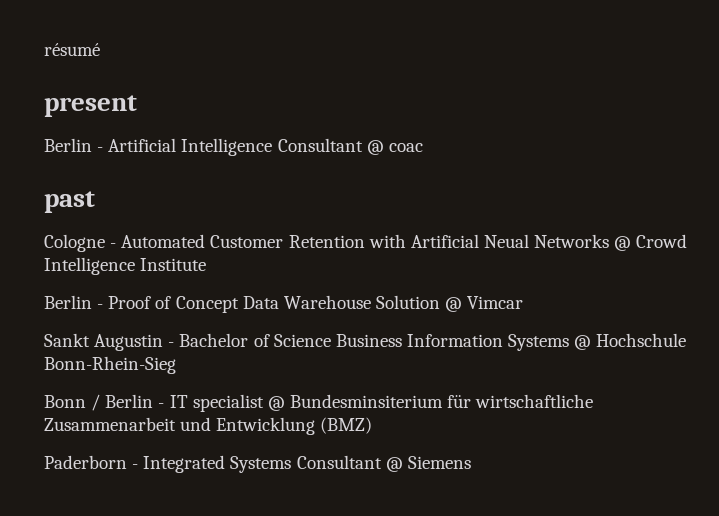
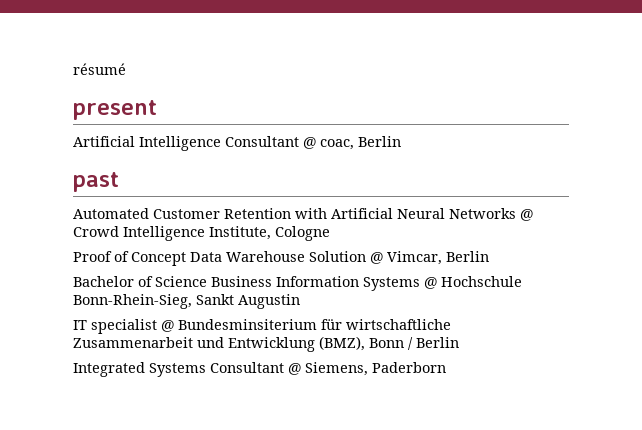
[44,138,104,152] Berlin - -> (157, 110) none
[388,143,423,152] coac -> [320,136,401,150] coac, Berlin
[44,234,117,252] Cologne - -> (119, 182) none
[483,234,529,248] Neual -> [397,208,445,219] Neural
[140,258,207,271] [44,295,104,309] Institute // Berlin - -> [209,226,330,241] Institute, Cologne //
[467,296,524,309] [44,333,175,351] Vimcar // Sankt Augustin - -> [387,251,489,265] Vimcar, Berlin //
[44,356,176,374] [44,394,165,411] Bonn-Rhein-Sieg // Bonn / Berlin - -> [73,294,300,309] Bonn-Rhein-Sieg, Sankt Augustin //
[320,417,373,434] [44,455,139,469] (BMZ) // Paderborn - -> [319,336,459,351] (BMZ), Bonn / Berlin //
[407,456,471,469] Siemens -> [305,362,446,376] Siemens, Paderborn

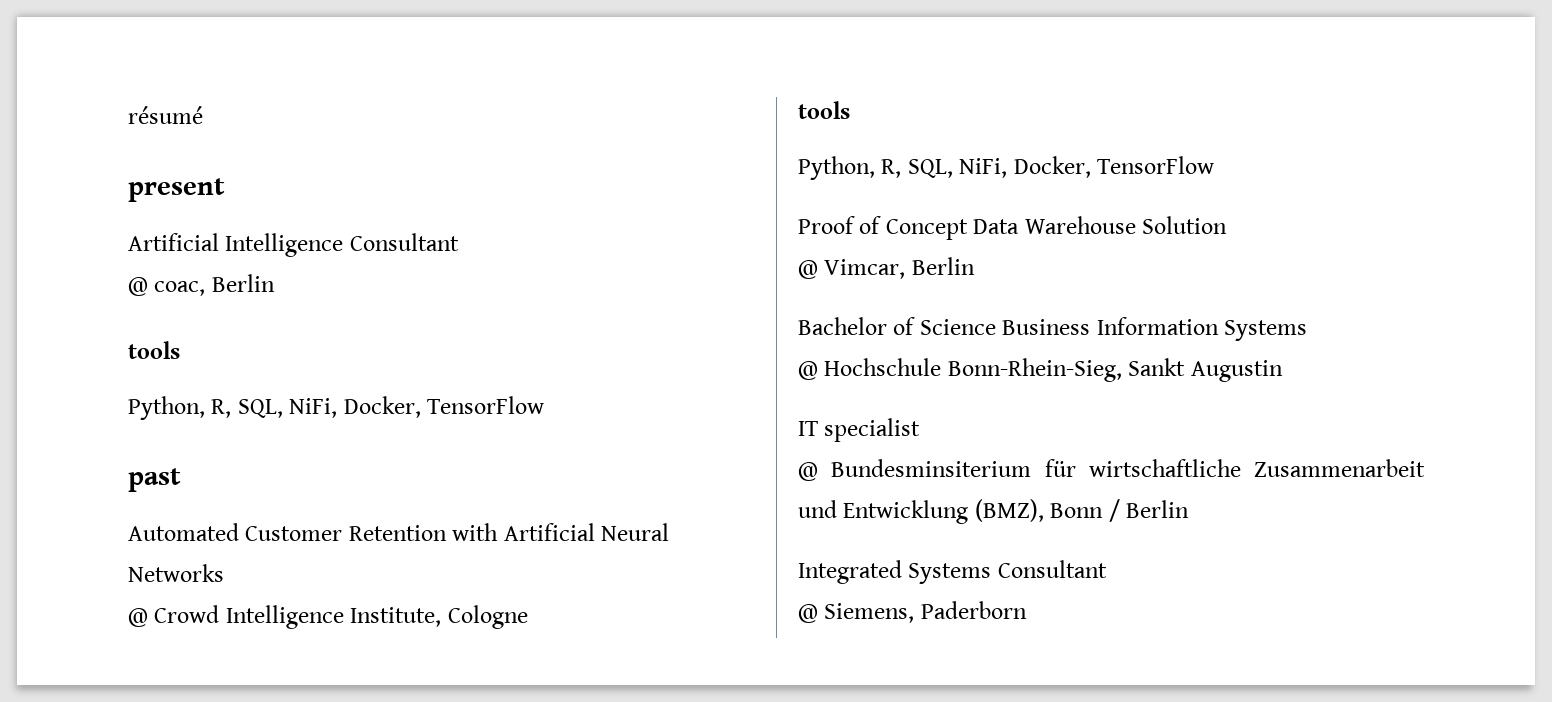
(299, 141) none -> (459, 242) //
(401, 141) none -> [128,341,180,359] [128,396,545,420] // tools // Python, R, SQL, NiFi, Docker, TensorFlow
(516, 213) none -> (224, 573) //
(330, 233) none -> [798,101,850,119] [798,156,1215,180] // tools // Python, R, SQL, NiFi, Docker, TensorFlow
(366, 256) none -> (1228, 225) //
(420, 284) none -> (1308, 330) //
(157, 326) none -> (921, 430) //
(284, 367) none -> (1107, 569) //

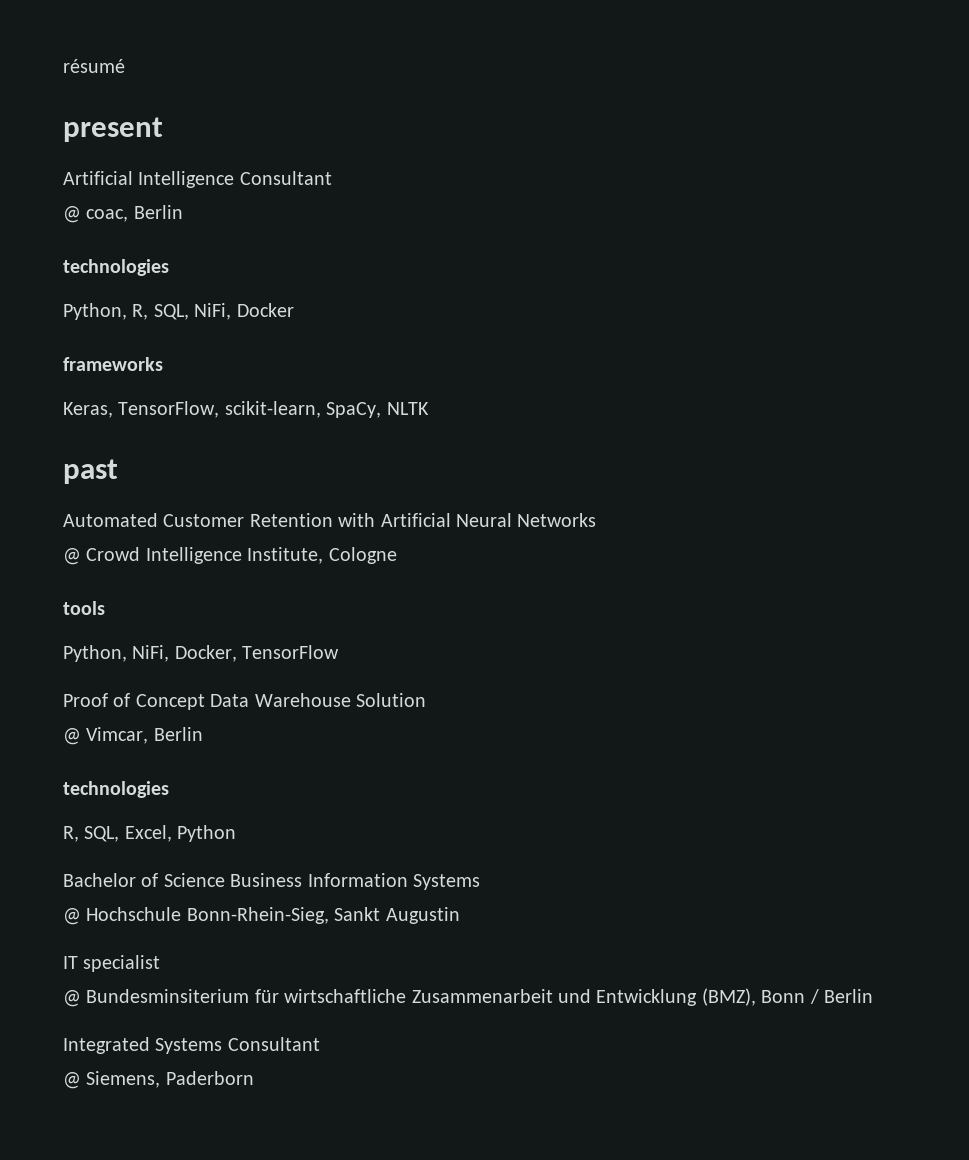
[128,341,180,359] [128,396,545,420] tools // Python, R, SQL, NiFi, Docker, TensorFlow -> [63,259,169,276] [63,303,294,320] [63,357,163,371] [63,401,429,418] technologies // Python, R, SQL, NiFi, Docker // frameworks // Keras, TensorFlow, scikit-learn, SpaCy, NLTK
[881,159,953,178] R, SQL, -> (127, 653) none
(975, 266) none -> [63,781,169,798] [63,825,237,842] // technologies // R, SQL, Excel, Python

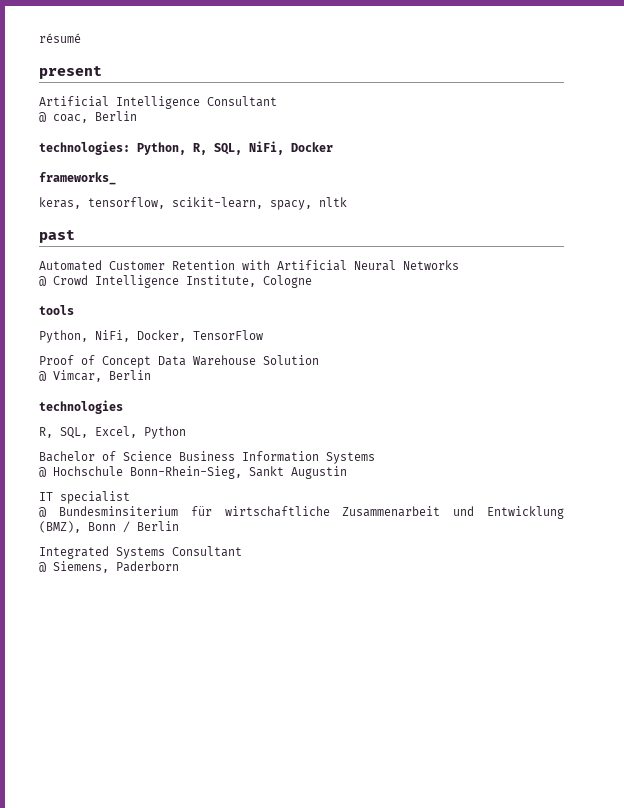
[63,259,169,276] technologies // -> [39,141,130,155] technologies:
[63,357,163,371] [63,401,429,418] frameworks // Keras, TensorFlow, scikit-learn, SpaCy, NLTK -> [39,172,116,185] [39,197,347,210] frameworks_ // keras, tensorflow, scikit-learn, spacy, nltk

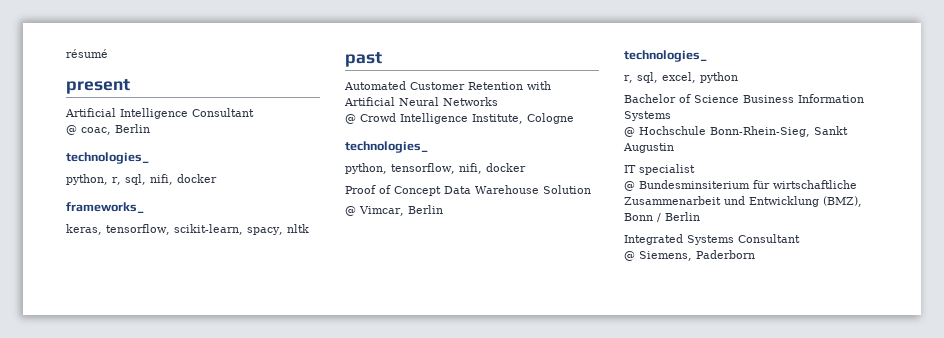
[39,141,333,155] technologies: Python, R, SQL, NiFi, Docker -> [66,152,149,164] [66,174,217,185] technologies_ // python, r, sql, nifi, docker
[39,305,74,315] [39,330,263,343] tools // Python, NiFi, Docker, TensorFlow -> [345,141,428,153] [345,163,526,174] technologies_ // python, tensorflow, nifi, docker
[39,400,123,414] [39,426,186,439] technologies // R, SQL, Excel, Python -> [624,50,707,62] [624,72,738,83] technologies_ // r, sql, excel, python

